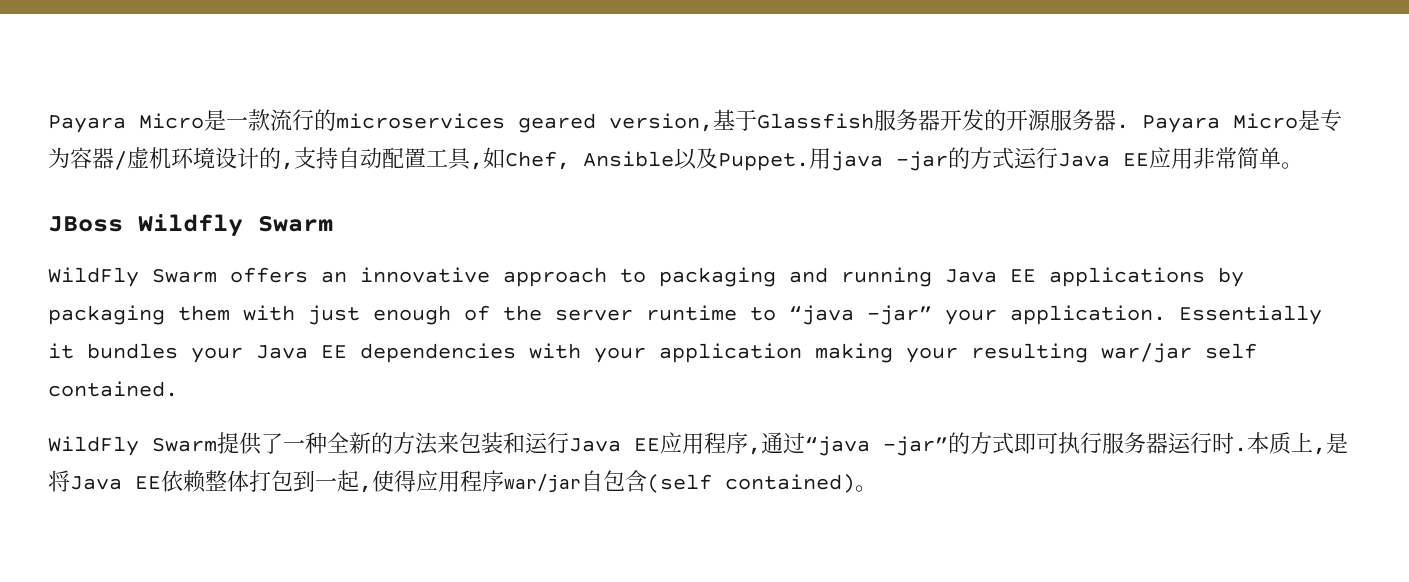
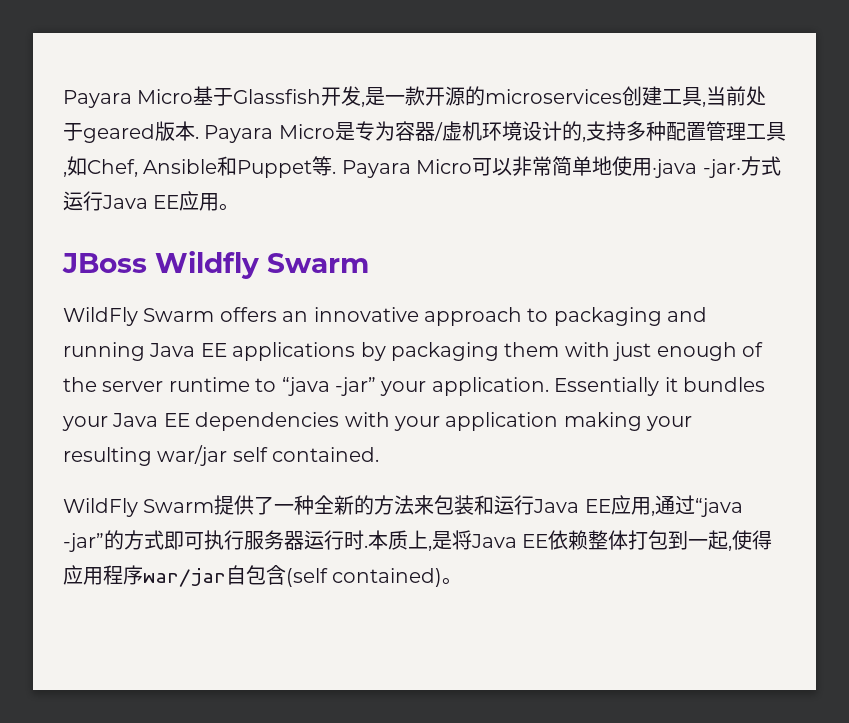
[48,109,1116,133] Payara Micro是一款流行的microservices geared version,基于Glassfish服务器开发的开源服务器 -> [63,86,767,108] [63,121,195,143] Payara Micro基于Glassfish开发,是一款开源的microservices创建工具,当前处于geared版本
[338,147,426,169] 自动配置 -> [625,121,746,141] 多种配置管理
[674,147,970,171] 以及Puppet.用java -jar的 -> [217,156,741,178] 和Puppet等. Payara Micro可以非常简单地使用·java -jar·
[1193,147,1281,169] 非常简单 -> (220, 202) none
[704,432,748,454] 程序 -> (651, 506) none

